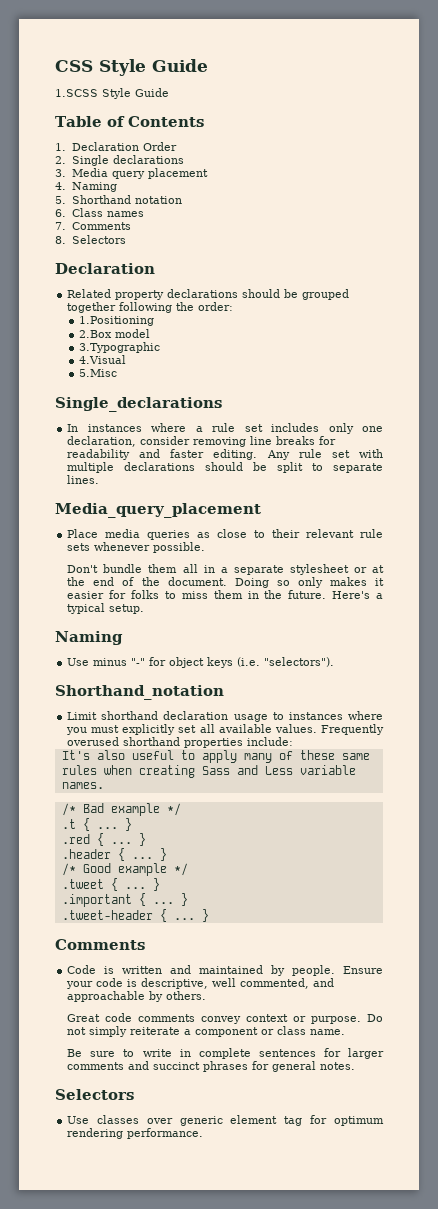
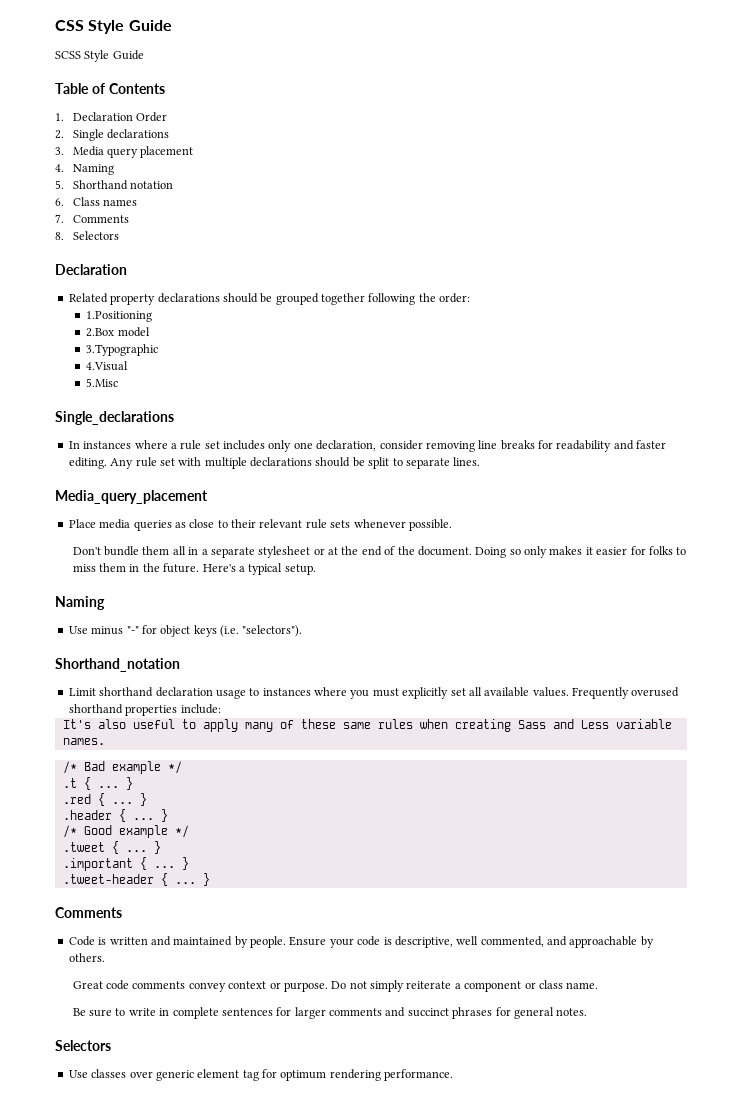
[55,89,98,97] 1.SCSS -> [55,51,81,59] SCSS

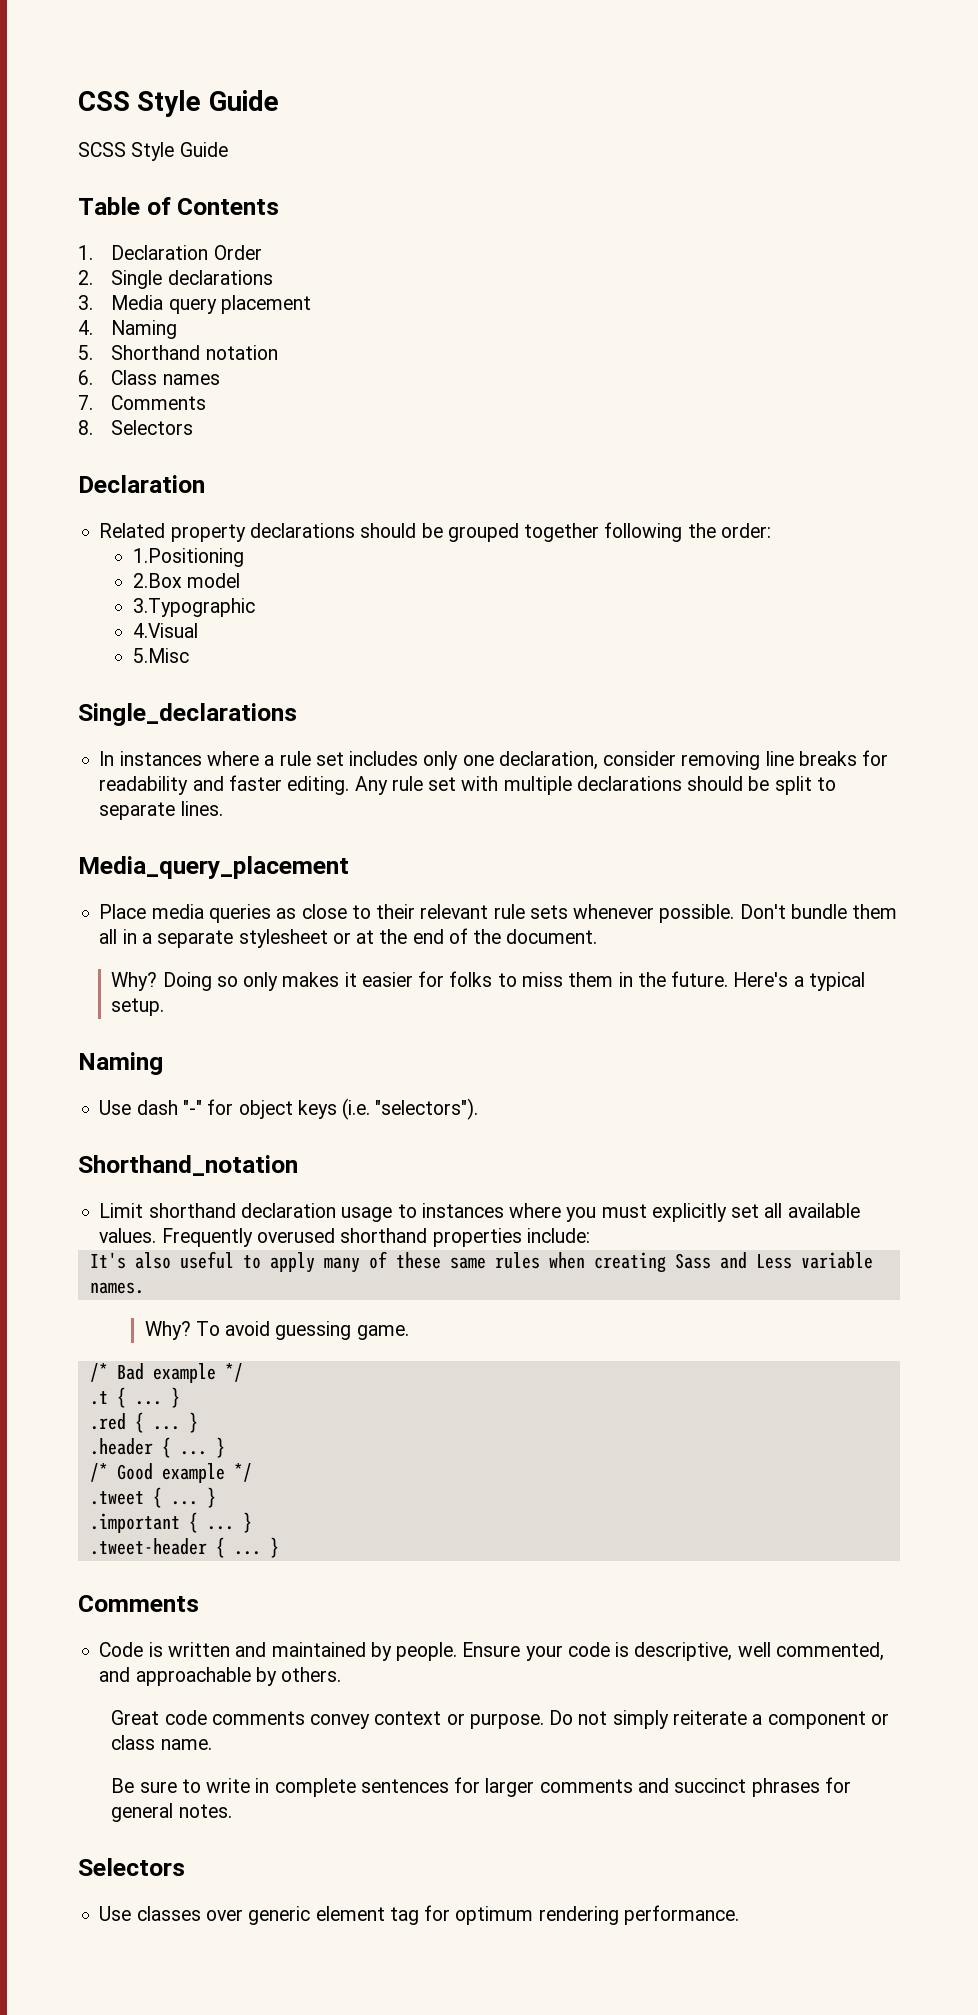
(452, 525) // -> (735, 913) none
(472, 551) none -> [111,972,158,991] // Why?
[91,626,124,635] minus -> [136,1100,178,1115] dash
(105, 741) none -> [144,1321,409,1340] // Why? To avoid guessing game.

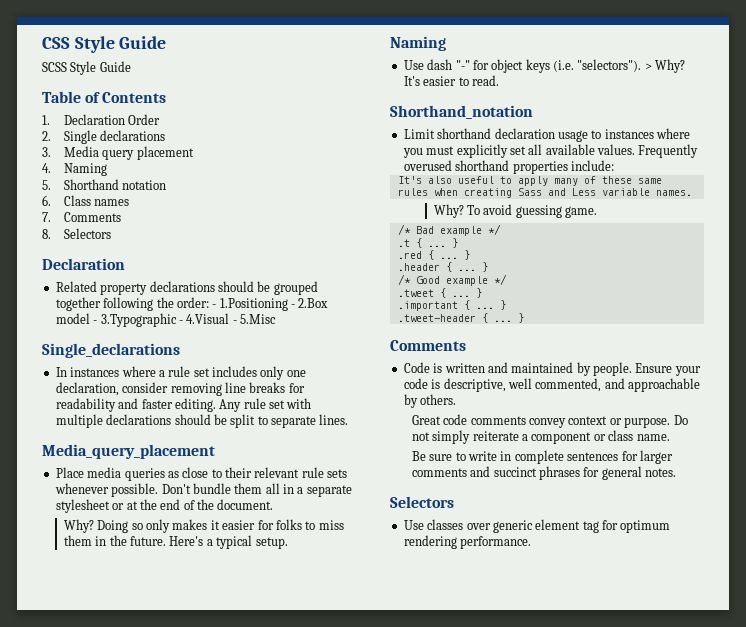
(771, 530) // -> [212,304,217,308] -
(244, 557) // -> [291,304,295,308] -
(241, 580) // -> [93,320,98,324] -
(255, 607) // -> [178,320,183,324] -
(198, 630) // -> [232,320,237,324] -
(479, 1109) none -> [644,59,686,73] [403,75,499,86] > Why? It's easier to read.

